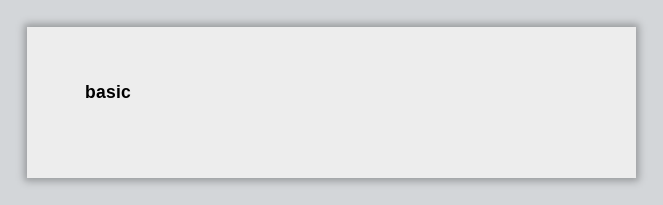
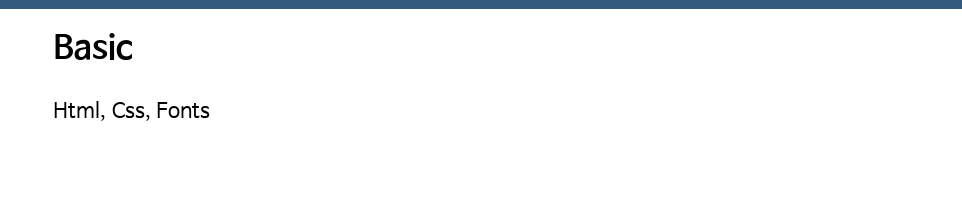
[85,85,131,98] basic -> [53,33,132,61] [53,101,211,121] Basic // Html, Css, Fonts

